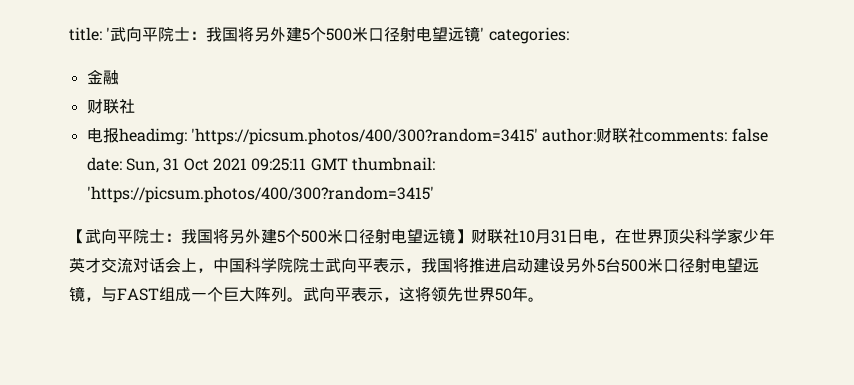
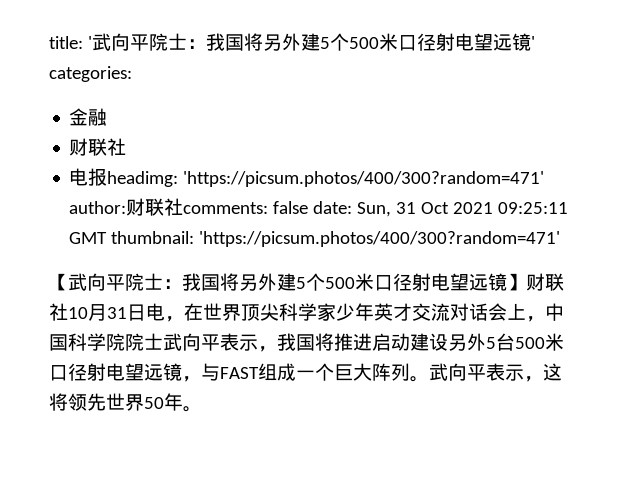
[190,128,538,145] 'https://picsum.photos/400/300?random=3415' -> [183,171,545,187] 'https://picsum.photos/400/300?random=471'
[86,186,434,203] 'https://picsum.photos/400/300?random=3415' -> [199,231,561,247] 'https://picsum.photos/400/300?random=471'

